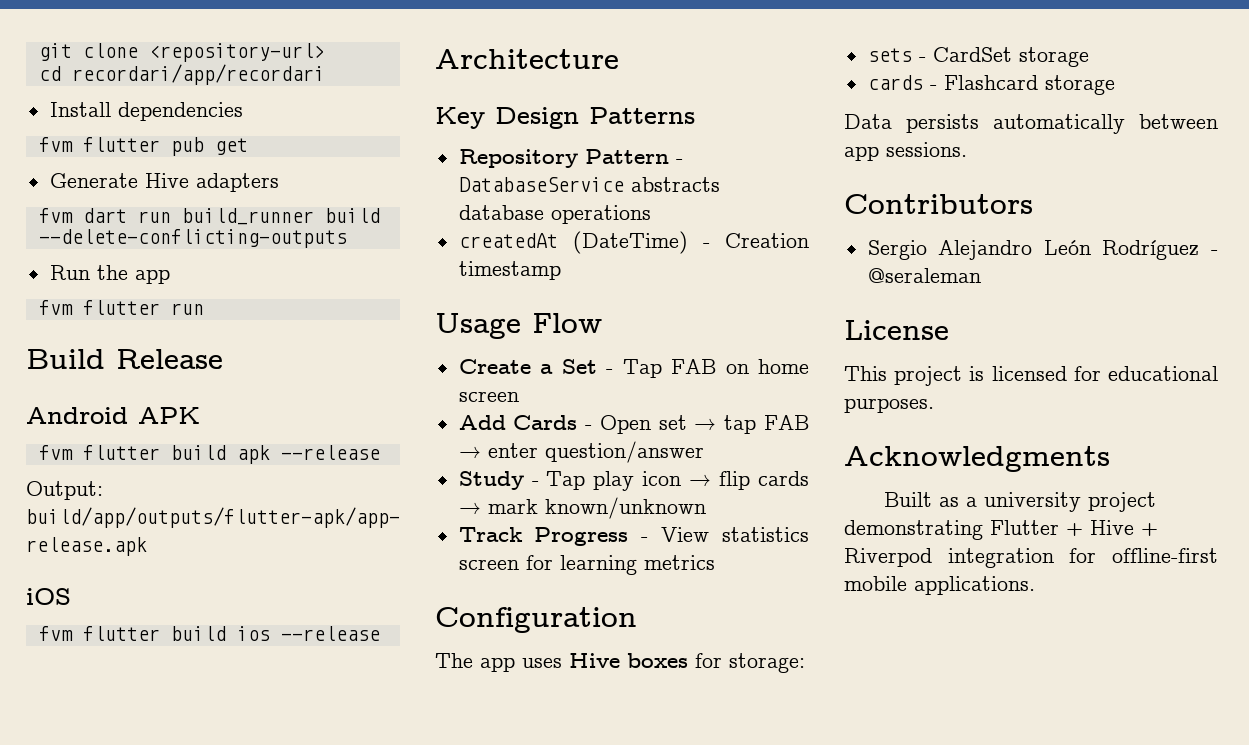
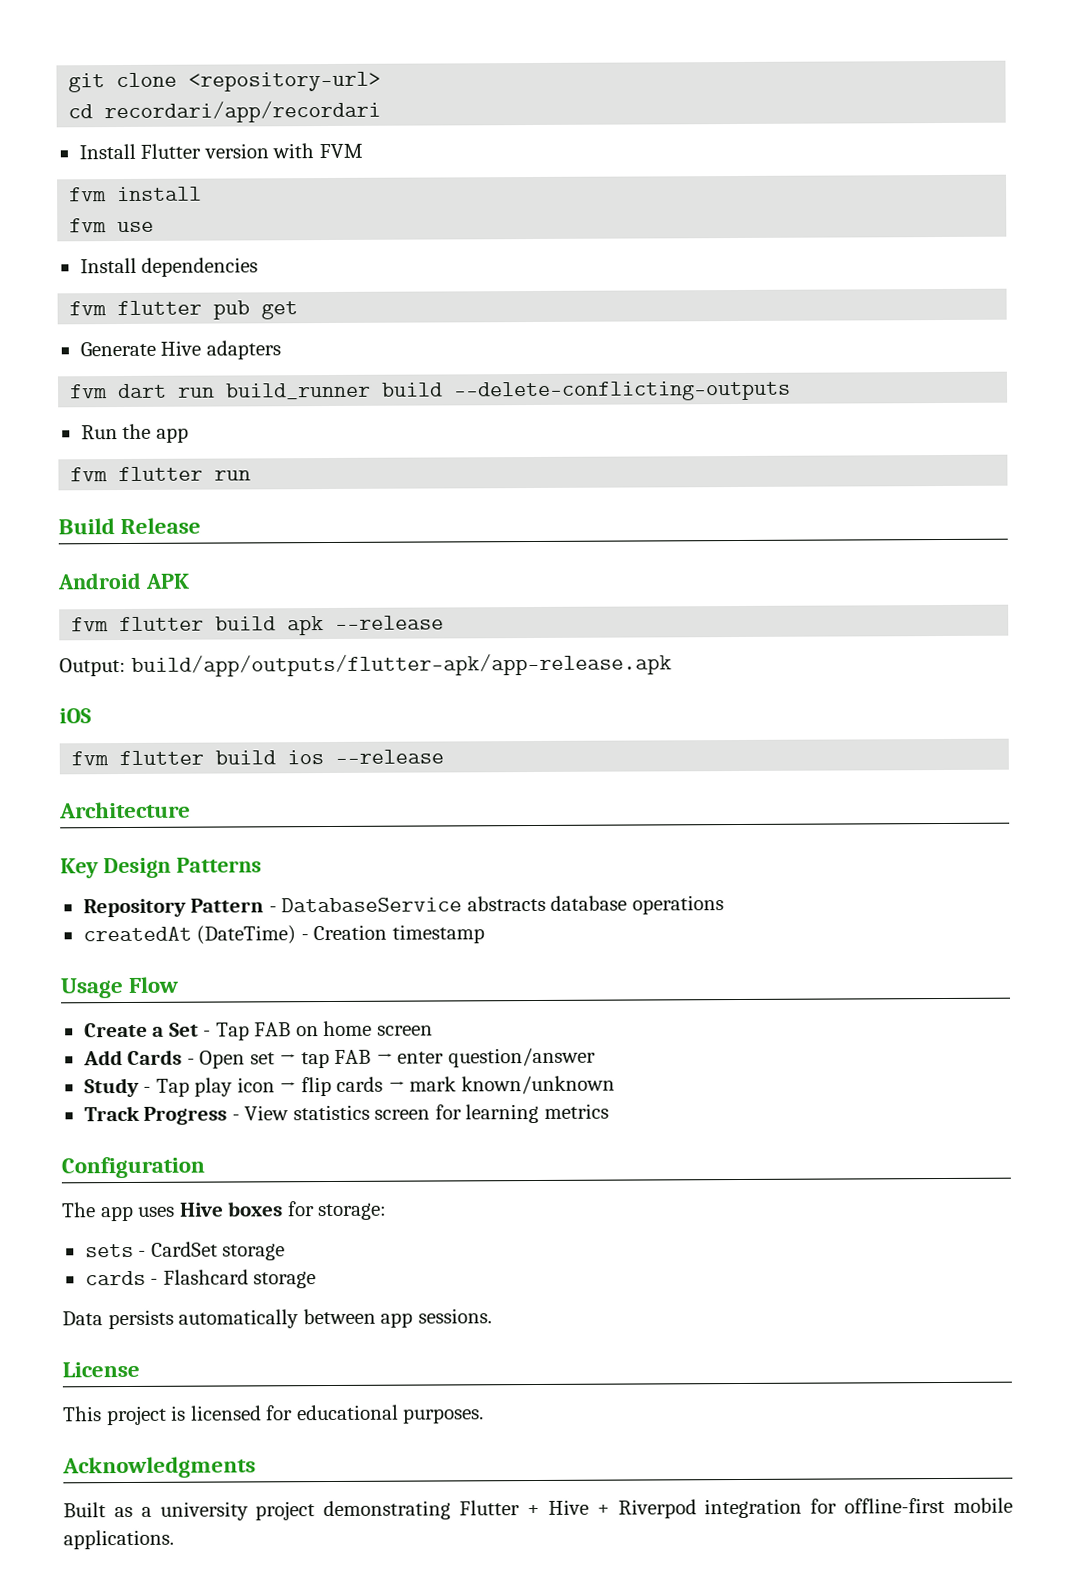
(325, 74) none -> [78,143,363,160] [69,186,203,202] [69,218,155,233] // Install Flutter version with FVM // fvm install // fvm use
[844,194,1033,214] [867,240,1218,260] [867,268,981,283] // Contributors // Sergio Alejandro León Rodríguez - @seraleman -> (492, 1316) none

